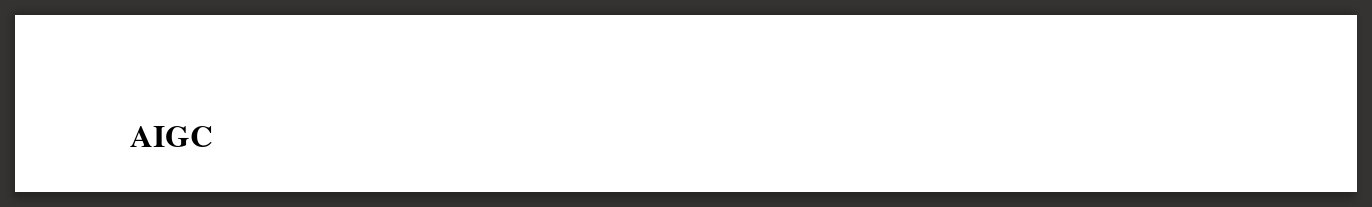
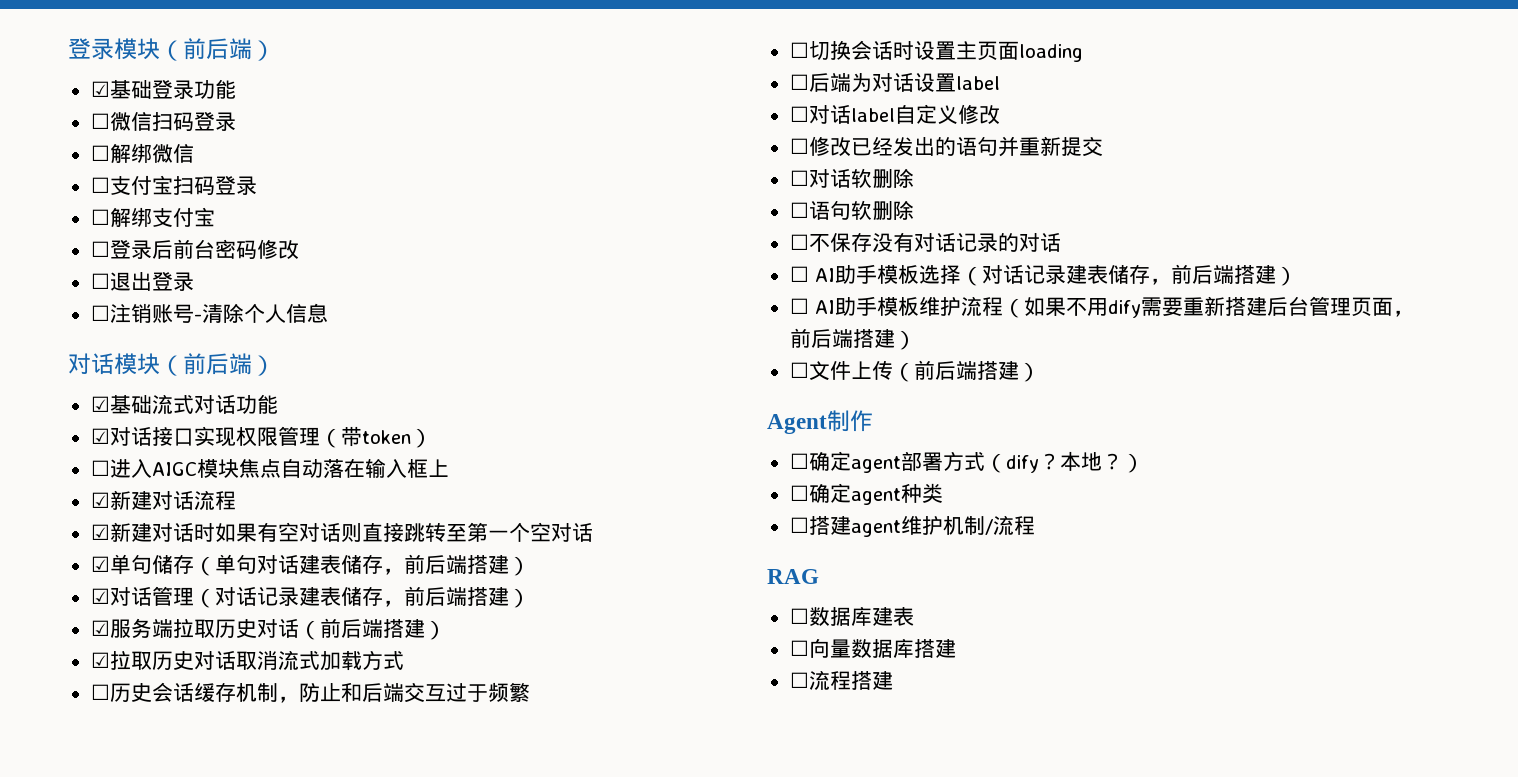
[130,126,213,147] AIGC -> [68,38,275,61] [90,79,236,99] [90,112,236,131] [90,143,194,163] [90,175,257,195] [90,207,215,227] [90,239,299,259] [90,272,194,291] [90,303,328,323] [68,353,275,376] [90,394,278,414] [90,426,432,448] [90,458,449,479] [90,490,236,510] [90,522,593,542] [90,554,530,576] [90,586,530,608] [90,618,446,640] [90,650,404,671] [90,682,530,703] [789,40,1083,62] [789,73,1000,92] [789,104,1000,124] [789,136,1103,157] [789,168,914,188] [789,200,914,220] [789,232,1061,252] [789,264,1297,286] [789,296,1414,318] [789,328,916,350] [789,360,1040,382] [767,410,873,434] [789,451,1144,473] [789,483,943,505] [789,515,1035,537] [767,569,819,584] [789,606,914,626] [789,638,956,658] [789,670,893,690] 登录模块（前后端） // ☑基础登录功能 // ☐微信扫码登录 // ☐解绑微信 // ☐支付宝扫码登录 // ☐解绑支付宝 // ☐登录后前台密码修改 // ☐退出登录 // ☐注销账号-清除个人信息 // 对话模块（前后端） // ☑基础流式对话功能 // ☑对话接口实现权限管理（带token） // ☐进入AIGC模块焦点自动落在输入框上 // ☑新建对话流程 // ☑新建对话时如果有空对话则直接跳转至第一个空对话 // ☑单句储存（单句对话建表储存，前后端搭建） // ☑对话管理（对话记录建表储存，前后端搭建） // ☑服务端拉取历史对话（前后端搭建） // ☑拉取历史对话取消流式加载方式 // ☐历史会话缓存机制，防止和后端交互过于频繁 // ☐切换会话时设置主页面loading // ☐后端为对话设置label // ☐对话label自定义修改 // ☐修改已经发出的语句并重新提交 // ☐对话软删除 // ☐语句软删除 // ☐不保存没有对话记录的对话 // ☐ AI助手模板选择（对话记录建表储存，前后端搭建） // ☐ AI助手模板维护流程（如果不用dify需要重新搭建后台管理页面，前后端搭建） // ☐文件上传（前后端搭建） // Agent制作 // ☐确定agent部署方式（dify？本地？） // ☐确定agent种类 // ☐搭建agent维护机制/流程 // RAG // ☐数据库建表 // ☐向量数据库搭建 // ☐流程搭建

